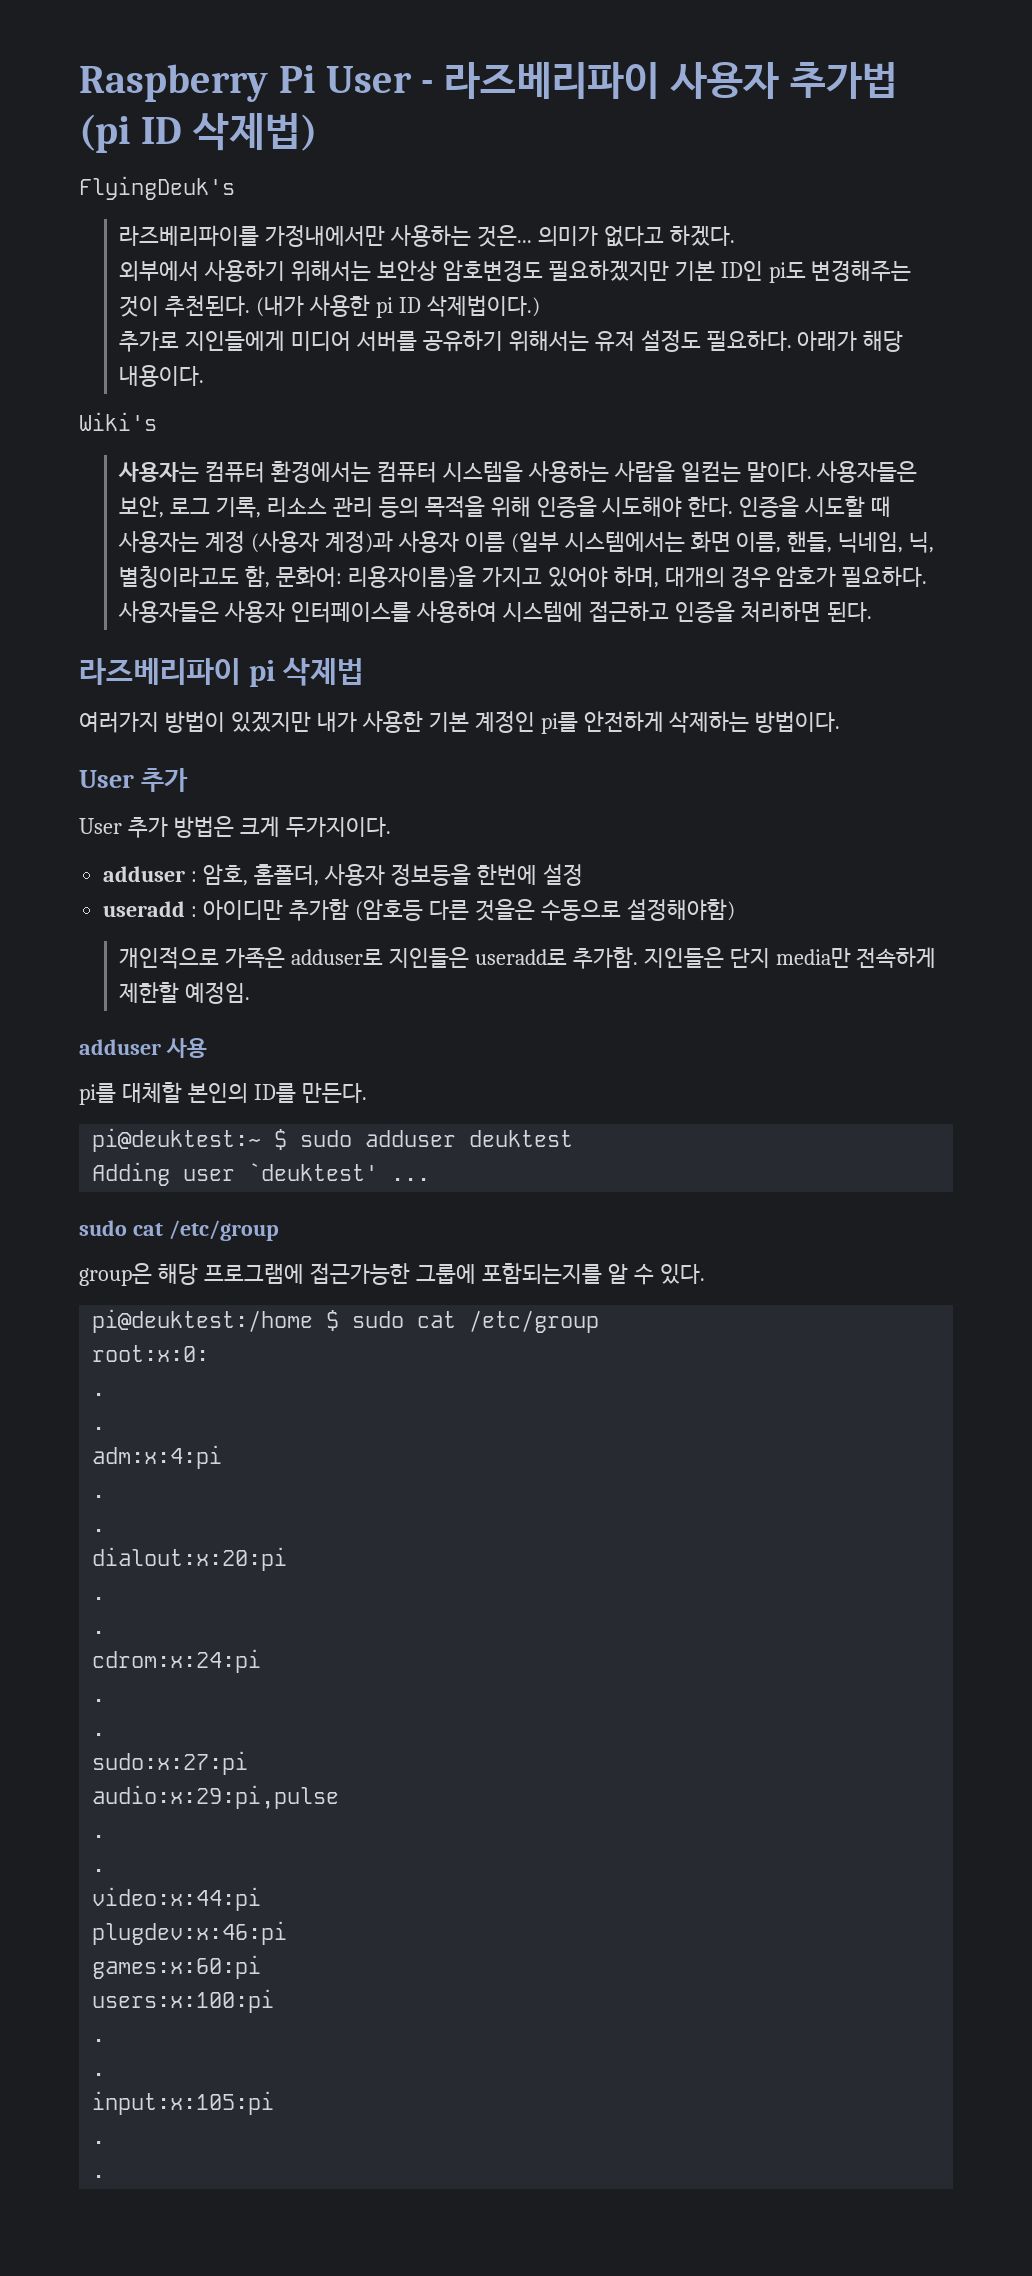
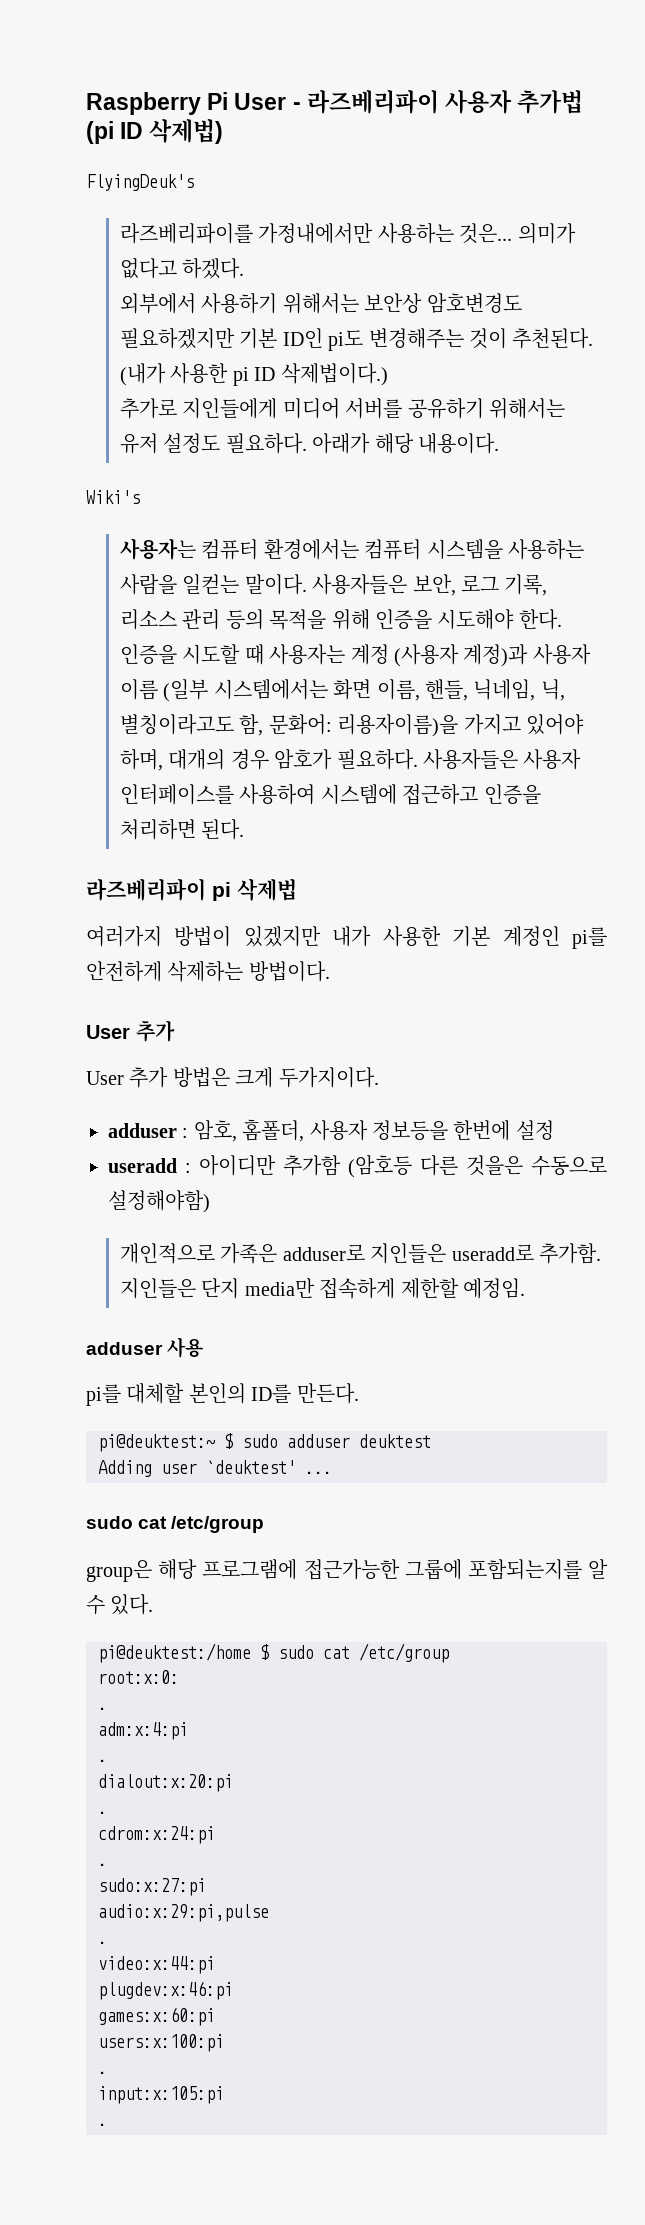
[856,947,937,968] 전속하게 -> [319,1278,396,1299] 접속하게
[92,1427,106,1430] // . -> (107, 1708) none
[92,1529,106,1532] // . -> (107, 1760) none
[92,1631,106,1634] // . -> (107, 1812) none
[92,1733,106,1736] // . -> (107, 1864) none
[92,1869,106,1872] // . -> (107, 1942) none
[92,2073,106,2076] // . -> (107, 2072) none
[92,2175,106,2178] // . -> (107, 2124) none

